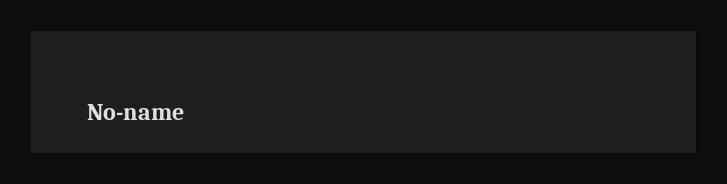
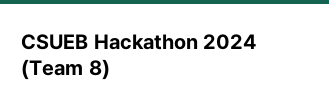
[87,104,184,120] No-name -> [21,34,257,50] [21,59,110,80] CSUEB Hackathon 2024 (Team 8)

